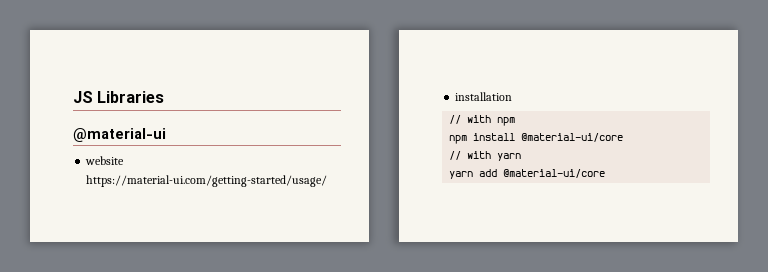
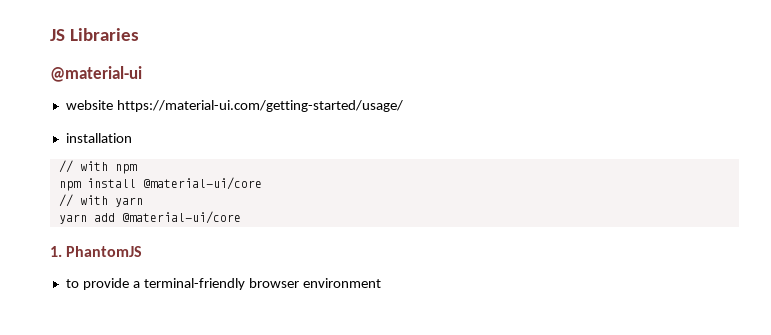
(606, 173) none -> [50,246,143,257] [65,278,381,290] // 1. PhantomJS // to provide a terminal-friendly browser environment

